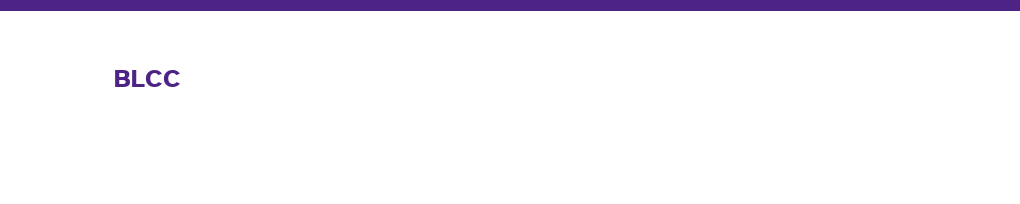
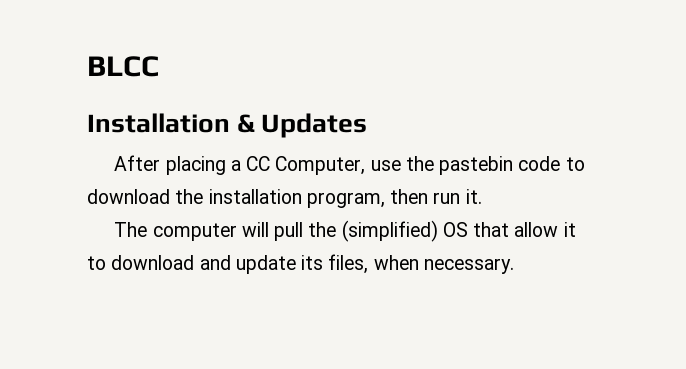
(181, 78) none -> [87,113,368,138] [114,155,585,175] [87,189,482,208] [114,220,576,242] [87,254,514,274] // Installation & Updates // After placing a CC Computer, use the pastebin code to download the installation program, then run it. // The computer will pull the (simplified) OS that allow it to download and update its files, when necessary.

